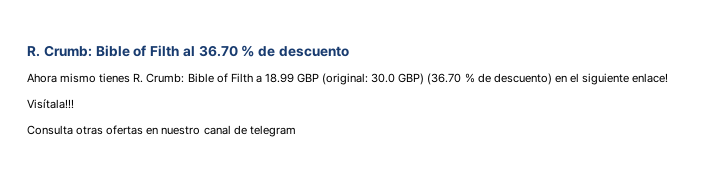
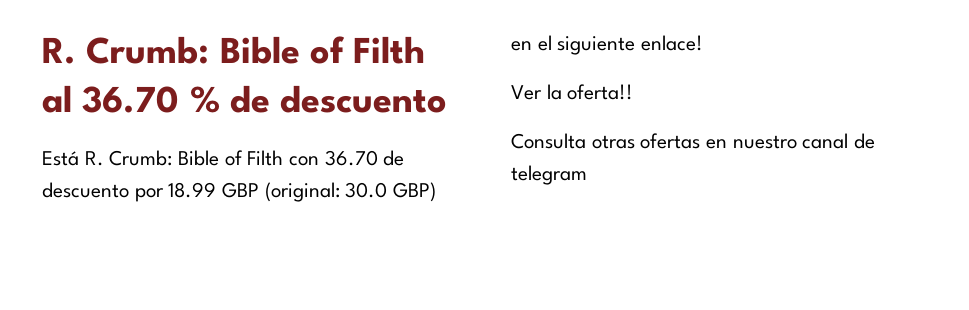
[27,73,262,83] Ahora mismo tienes R. Crumb: Bible of Filth a -> [42,150,405,166] [42,182,164,202] Está R. Crumb: Bible of Filth con 36.70 de descuento por
[427,73,552,85] (36.70 % de descuento) -> (437, 192) none
[27,99,74,109] Visítala!!! -> [511,84,634,100] Ver la oferta!!

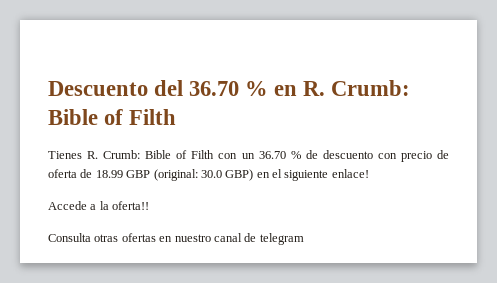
[42,36,426,64] [42,85,448,113] [42,151,79,166] R. Crumb: Bible of Filth al 36.70 % de descuento // Está -> [48,80,411,96] [48,109,177,125] [48,151,82,159] Descuento del 36.70 % en R. Crumb: Bible of Filth // Tienes
[324,150,405,166] [42,182,164,202] 36.70 de descuento por -> [241,150,449,162] [48,169,93,178] un 36.70 % de descuento con precio de oferta de
[511,85,542,100] Ver -> [48,201,97,210] Accede a

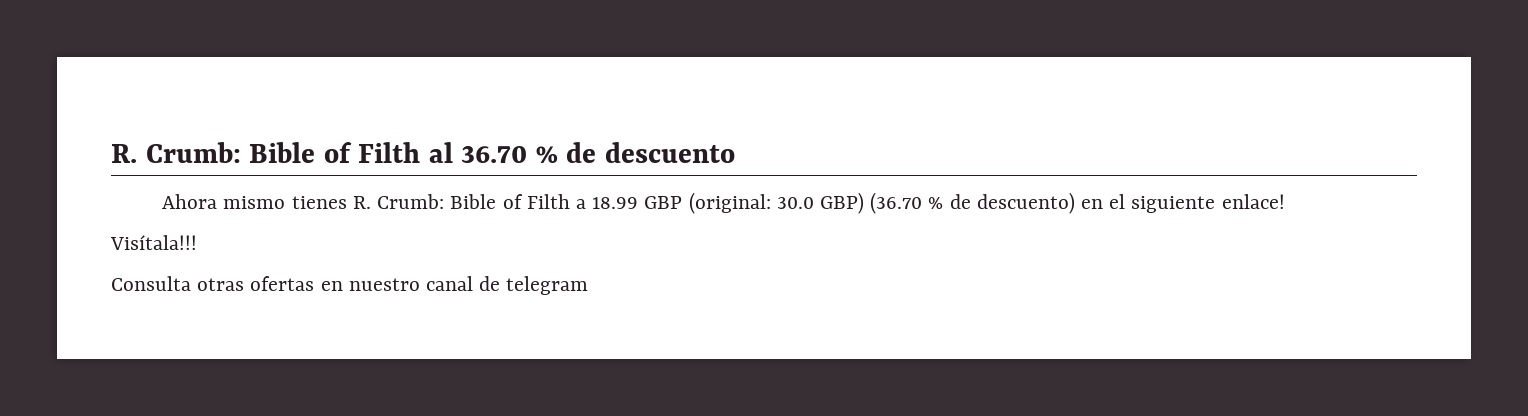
[48,80,411,96] [48,109,177,125] [48,150,449,162] [48,169,93,178] Descuento del 36.70 % en R. Crumb: Bible of Filth // Tienes R. Crumb: Bible of Filth con un 36.70 % de descuento con precio de oferta de -> [111,142,735,163] [162,194,586,209] R. Crumb: Bible of Filth al 36.70 % de descuento // Ahora mismo tienes R. Crumb: Bible of Filth a
(254, 175) none -> [870,192,1075,214] (36.70 % de descuento)
[48,201,150,210] Accede a la oferta!! -> [110,235,197,250] Visítala!!!

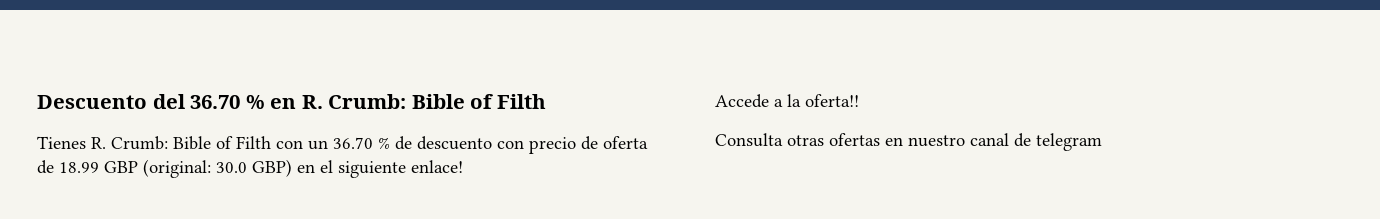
[111,142,735,163] [162,194,586,209] R. Crumb: Bible of Filth al 36.70 % de descuento // Ahora mismo tienes R. Crumb: Bible of Filth a -> [37,94,546,109] [37,136,648,154] [37,160,54,174] Descuento del 36.70 % en R. Crumb: Bible of Filth // Tienes R. Crumb: Bible of Filth con un 36.70 % de descuento con precio de oferta de
[870,192,1075,214] (36.70 % de descuento) -> (292, 168) none
[110,235,197,250] Visítala!!! -> [715,94,859,108] Accede a la oferta!!

